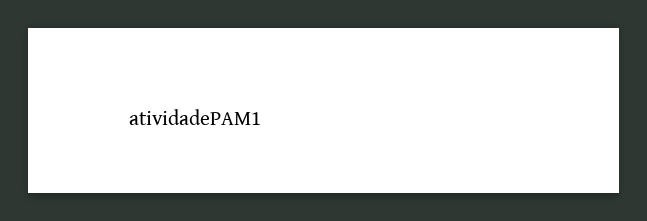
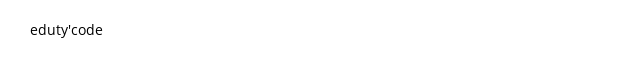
[129,109,261,125] atividadePAM1 -> [30,24,103,38] eduty'code

